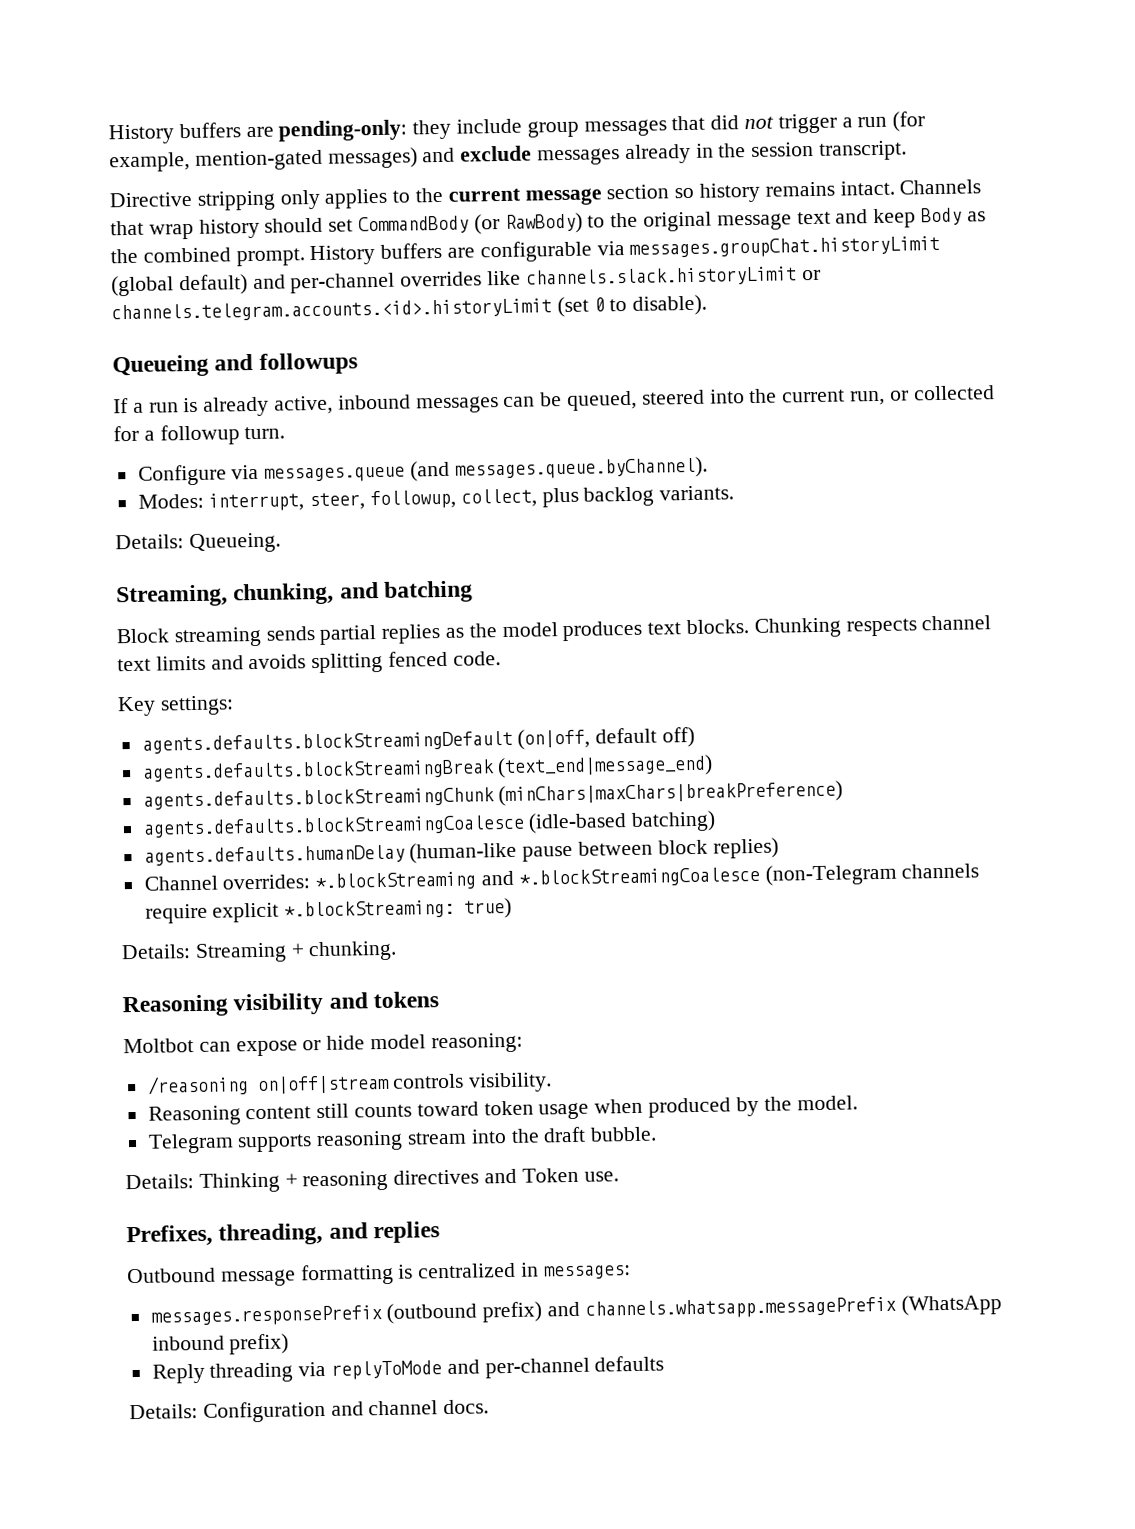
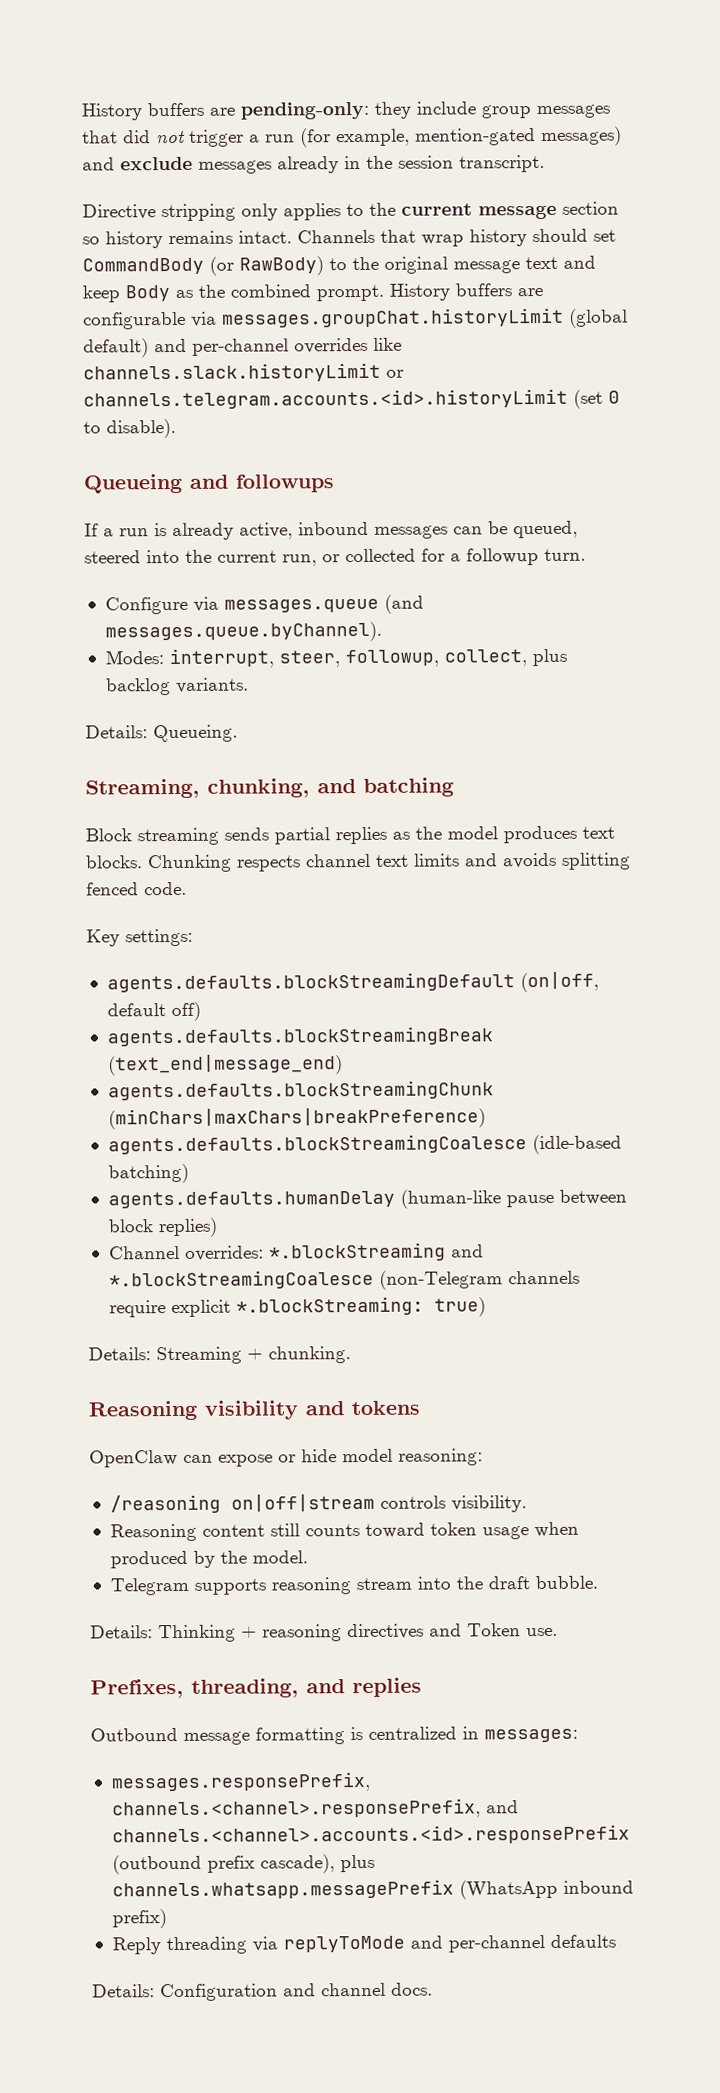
[123,1038,194,1054] Moltbot -> [89,1449,178,1468] OpenClaw
[150,1301,581,1327] messages.responsePrefix (outbound prefix) and -> [110,1771,371,1793] [111,1798,519,1820] [111,1824,630,1846] [111,1854,375,1875] messages.responsePrefix, channels.<channel>.responsePrefix, and channels.<channel>.accounts.<id>.responsePrefix (outbound prefix cascade), plus

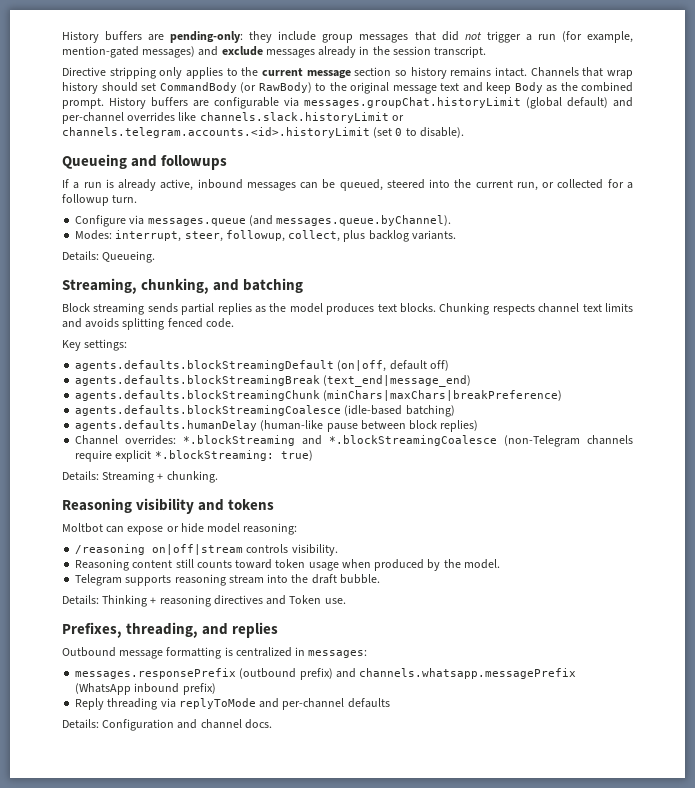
[89,1449,178,1468] OpenClaw -> [62,523,103,533] Moltbot
[110,1771,371,1793] [111,1798,519,1820] [111,1824,630,1846] [111,1854,375,1875] messages.responsePrefix, channels.<channel>.responsePrefix, and channels.<channel>.accounts.<id>.responsePrefix (outbound prefix cascade), plus -> [75,668,356,680] messages.responsePrefix (outbound prefix) and

